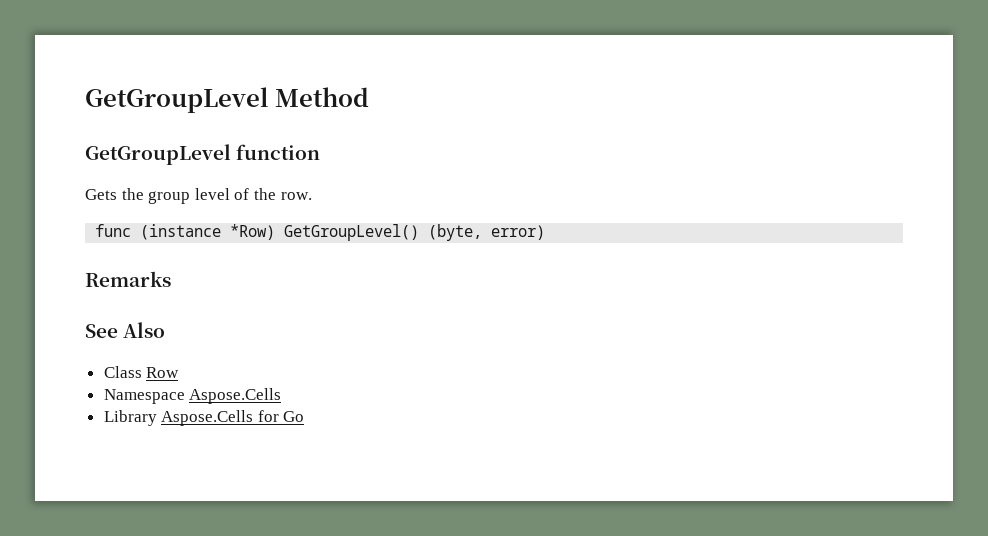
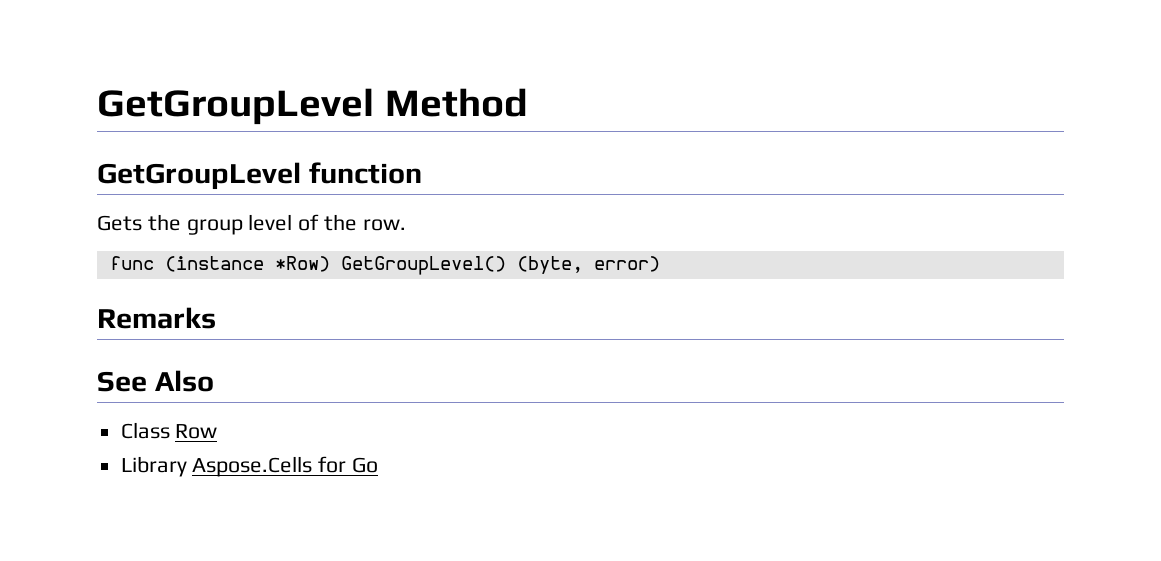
[103,388,282,404] // Namespace Aspose.Cells -> (218, 431) none

